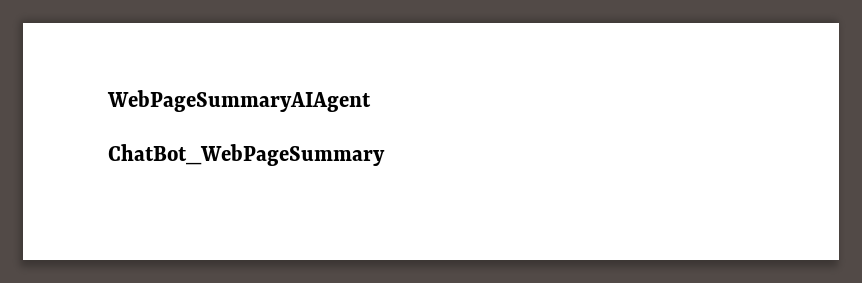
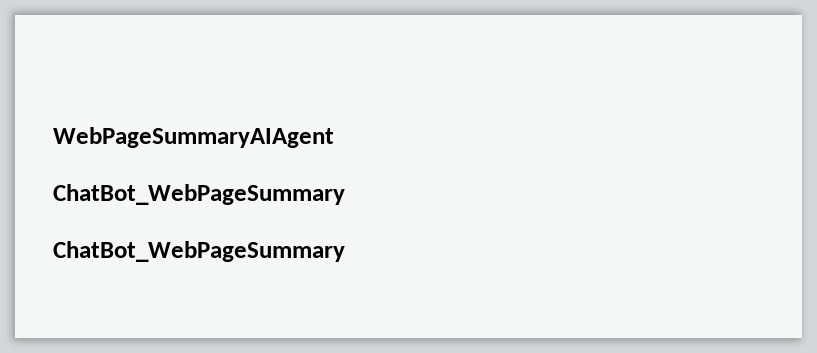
(385, 155) none -> [53,241,345,262] // ChatBot_WebPageSummary

